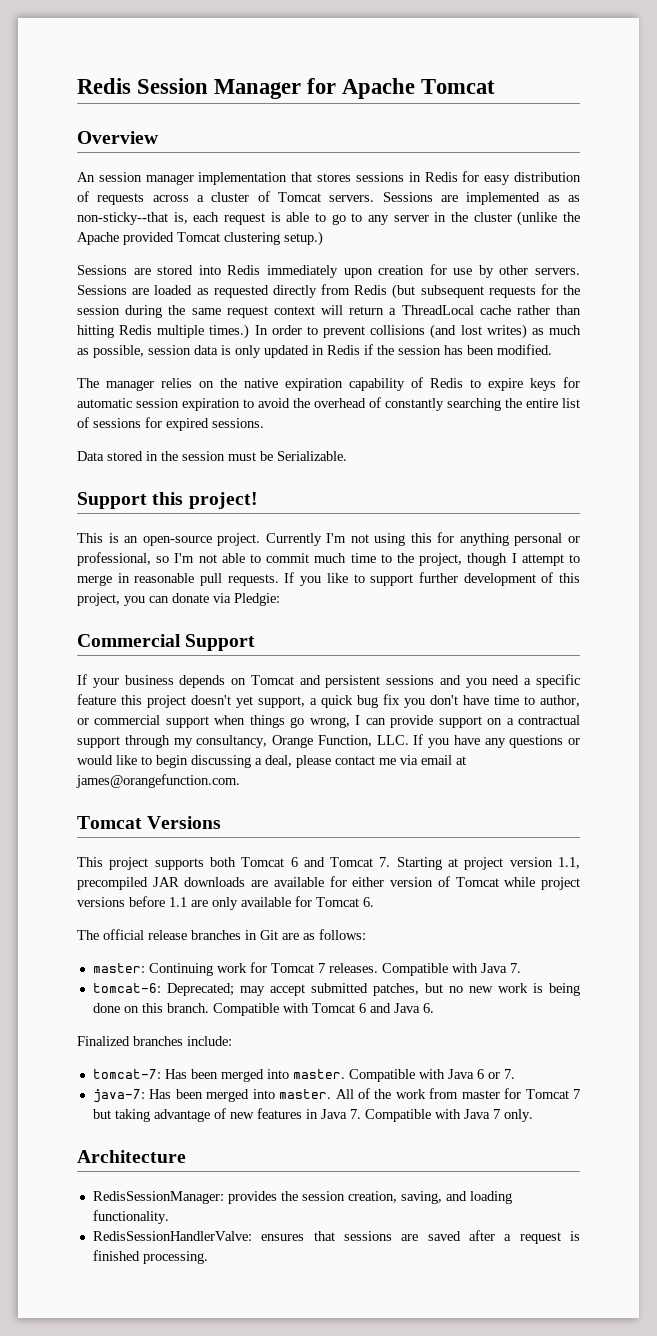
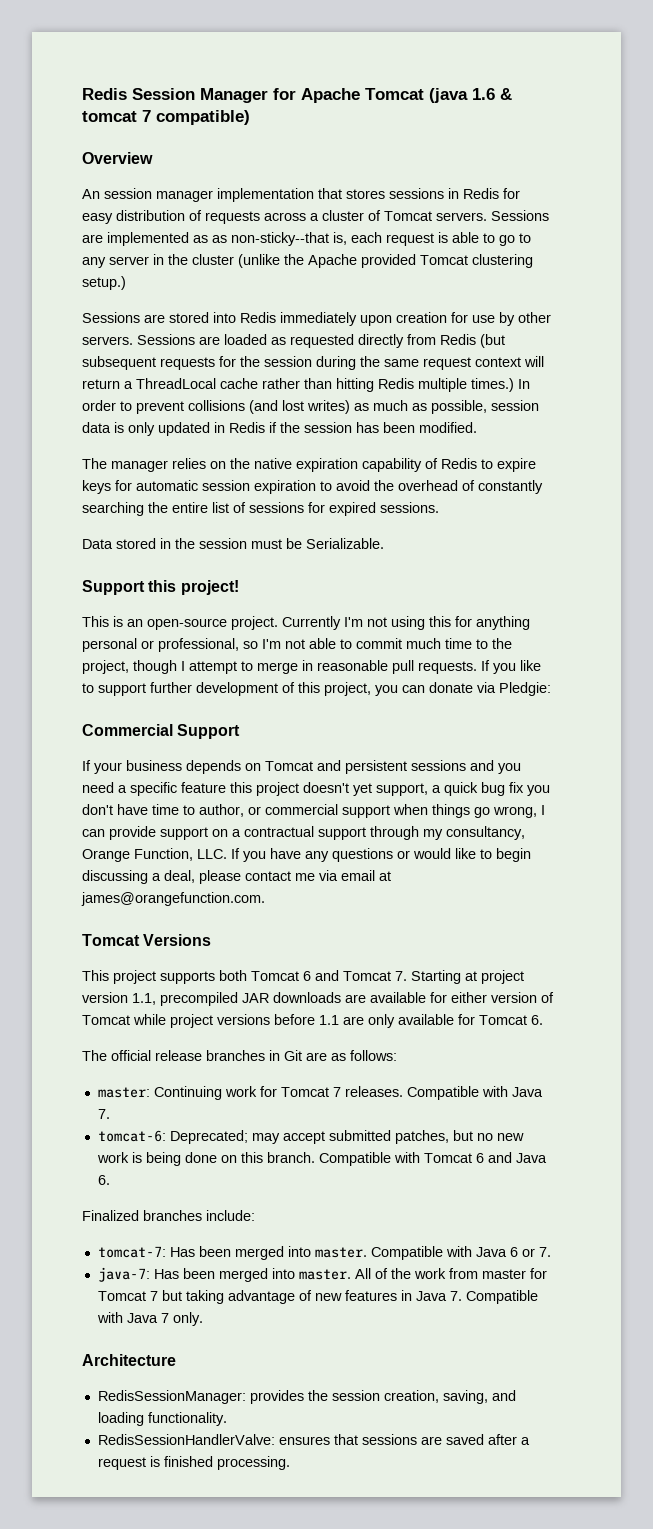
(496, 86) none -> [429,88,512,103] [82,110,250,125] (java 1.6 & tomcat 7 compatible)

